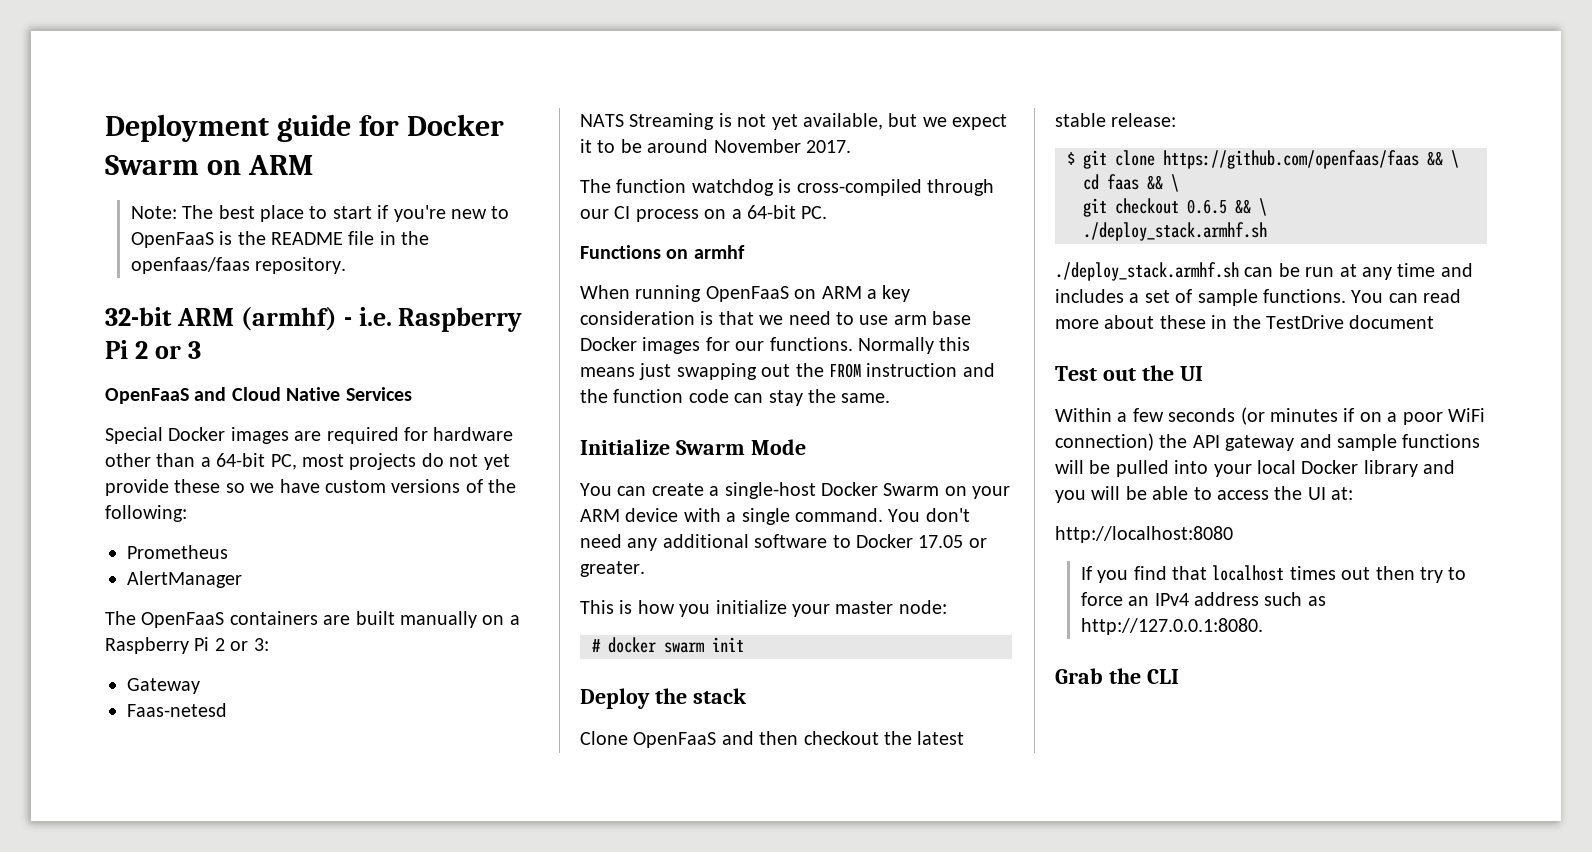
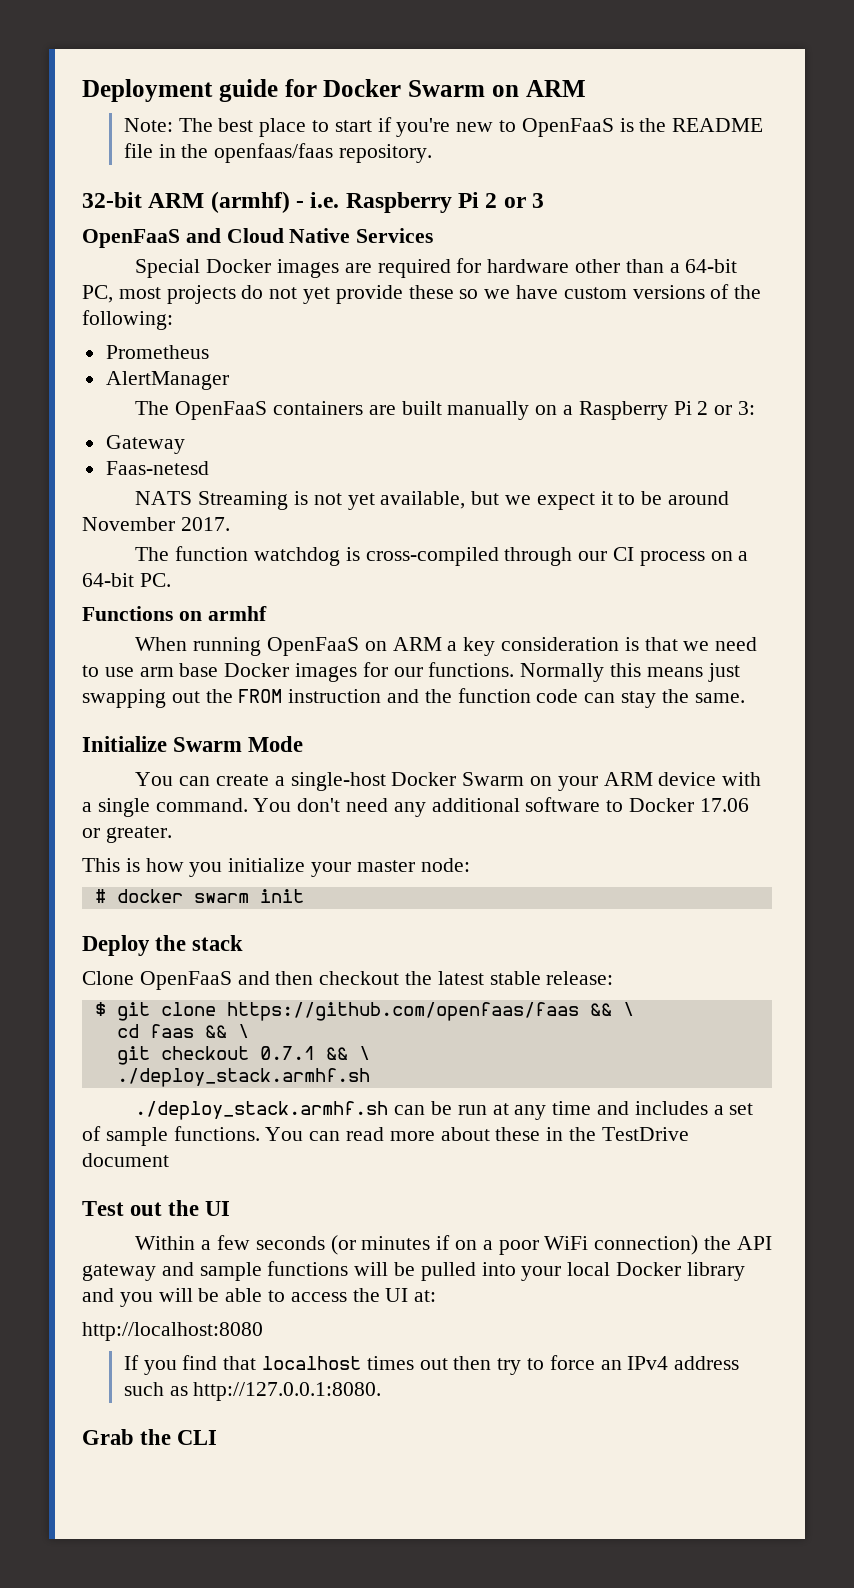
[918,535,964,548] 17.05 -> [699,798,749,812] 17.06
[1187,199,1227,214] 0.6.5 -> [259,1046,315,1060] 0.7.1

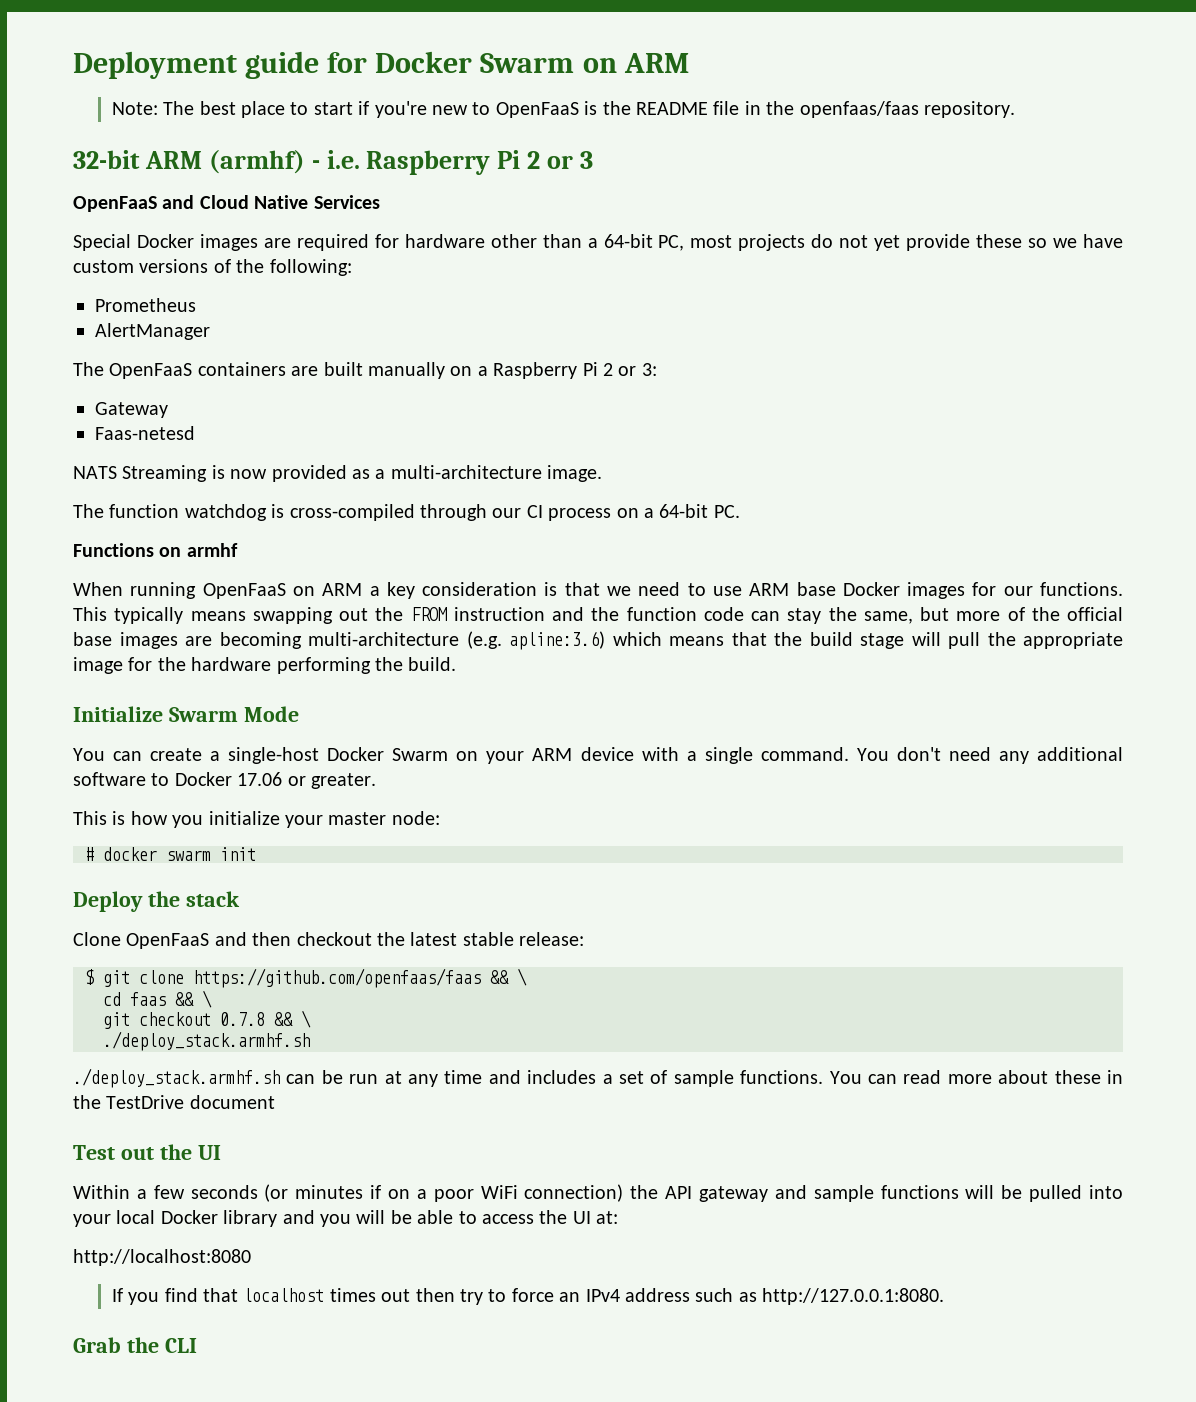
[313,491,730,510] [82,517,230,531] not yet available, but we expect it to be around November 2017. -> [230,465,603,482] now provided as a multi-architecture image.
[139,667,174,677] arm -> [749,583,790,596] ARM
[520,663,740,682] Normally this means just -> [73,607,246,624] This typically means
[694,693,745,703] same. -> [863,607,1123,624] [73,631,1123,650] [73,657,457,674] same, but more of the official base images are becoming multi-architecture (e.g. apline:3.6) which means that the build stage will pull the appropriate image for the hardware performing the build.
[259,1046,315,1060] 0.7.1 -> [220,1012,265,1026] 0.7.8

